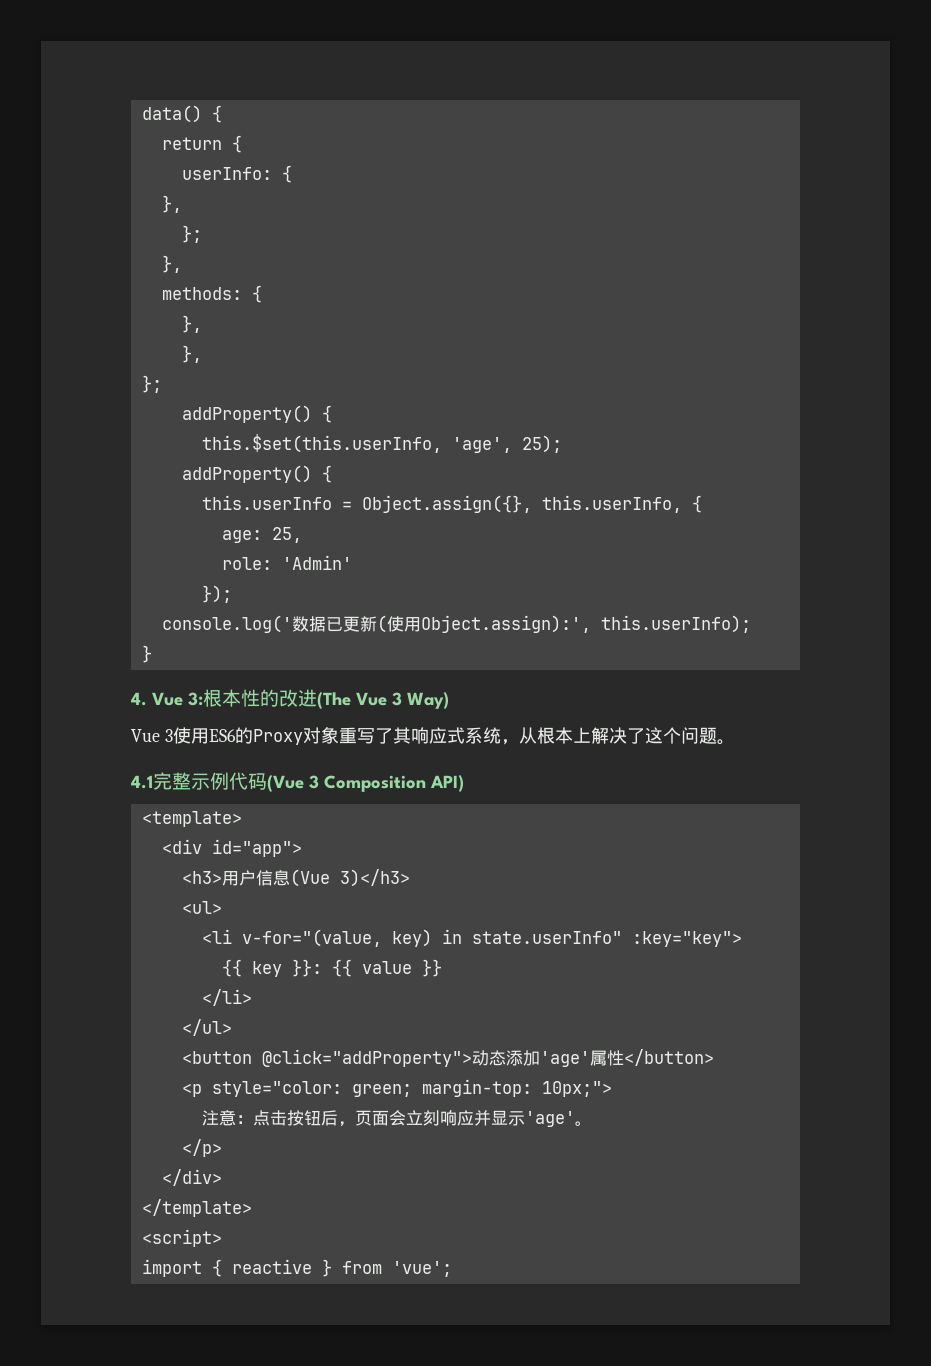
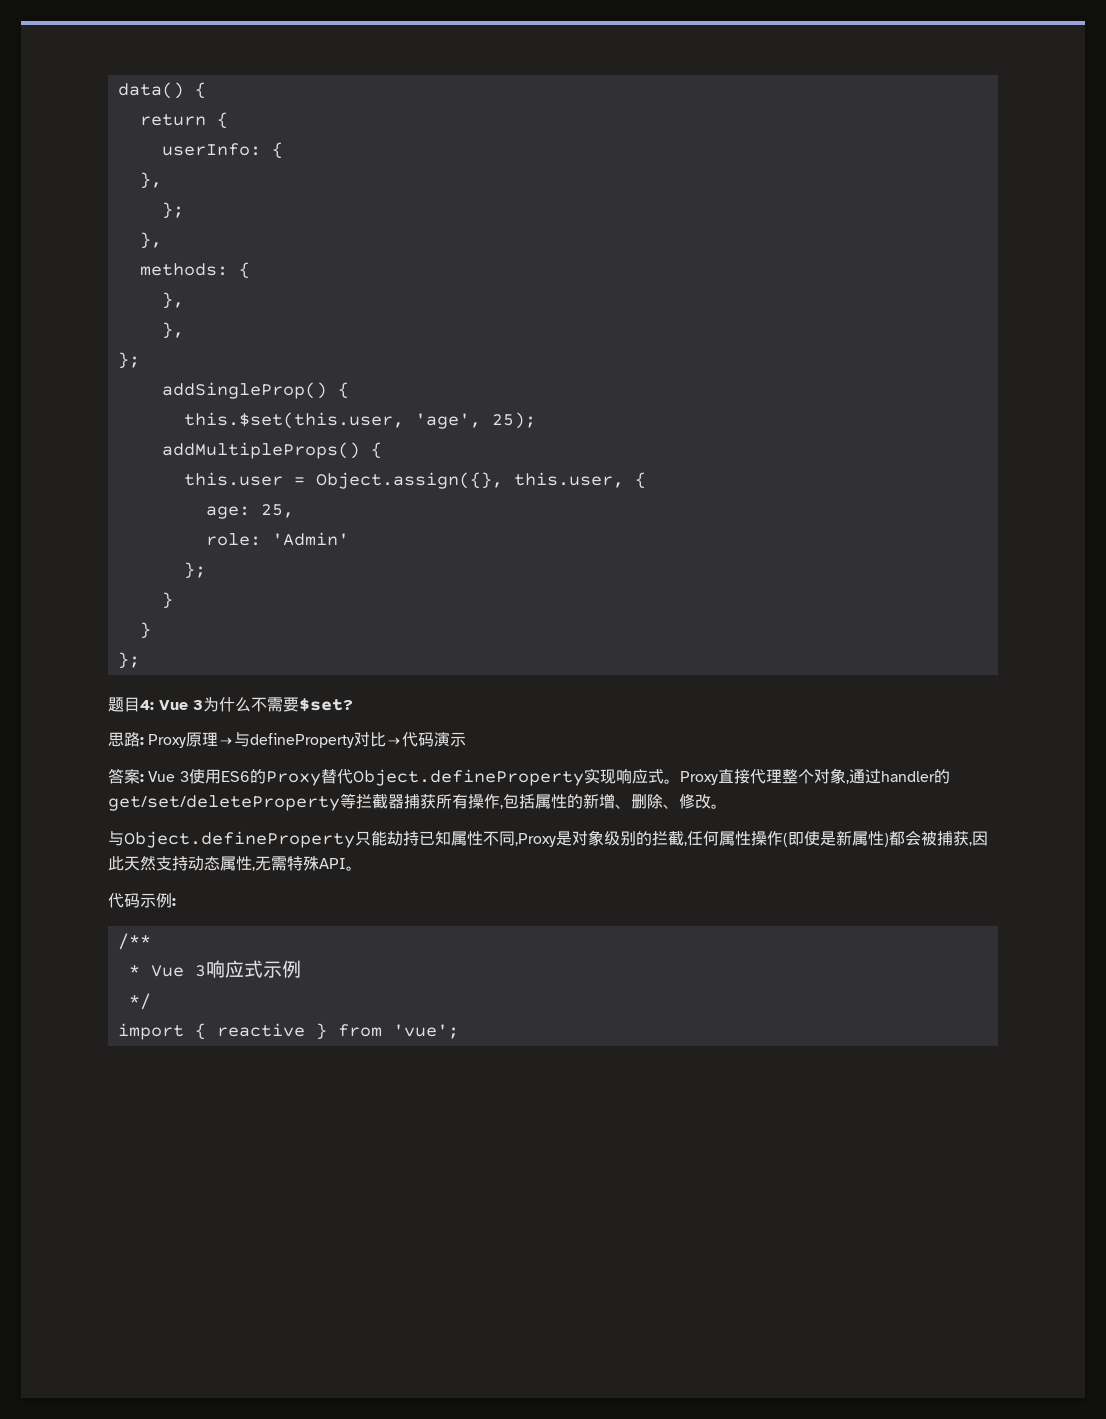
[181,405,332,423] [201,434,442,453] addProperty() { // this.$set(this.userInfo, -> [161,382,349,399] [183,412,404,429] addSingleProp() { // this.$set(this.user,
[181,465,332,483] [201,495,332,510] addProperty() { // this.userInfo -> [161,442,382,459] [183,472,283,486] addMultipleProps() { // this.user
[541,495,682,513] this.userInfo, -> [513,472,624,488] this.user,
[201,585,232,603] [161,615,751,633] [141,645,152,663] [131,689,449,709] }); // console.log('数据已更新(使用Object.assign):', this.userInfo); // } // 4. Vue 3:根本性的改进(The Vue 3 Way) // -> [183,562,206,579] [161,592,173,609] [139,622,151,639] [117,652,140,669] [108,697,353,712] [108,732,467,748] [108,768,144,784] }; // } // } // }; // 题目4: Vue 3为什么不需要$set? // 思路: Proxy原理→与defineProperty对比→代码演示 // 答案:
[302,727,735,745] [131,772,464,792] [141,811,242,827] [161,839,302,857] [181,869,410,887] [181,901,222,914] [201,929,742,947] [221,959,442,977] [201,989,252,1006] [181,1019,232,1036] [181,1049,714,1067] [181,1079,612,1097] [201,1110,592,1127] [181,1139,222,1157] [161,1169,222,1186] [141,1199,252,1217] [141,1229,222,1247] 对象重写了其响应式系统，从根本上解决了这个问题。 // 4.1完整示例代码(Vue 3 Composition API) // <template> // <div id="app"> // <h3>用户信息(Vue 3)</h3> // <ul> // <li v-for="(value, key) in state.userInfo" :key="key"> // {{ key }}: {{ value }} // </li> // </ul> // <button @click="addProperty">动态添加'age'属性</button> // <p style="color: green; margin-top: 10px;"> // 注意：点击按钮后，页面会立刻响应并显示'age'。 // </p> // </div> // </template> // <script> -> [320,768,950,786] [108,793,727,811] [108,830,988,848] [108,856,362,871] [108,893,176,908] [117,933,151,950] [128,960,301,978] [128,993,151,1010] 替代Object.defineProperty实现响应式。Proxy直接代理整个对象,通过handler的get/set/deleteProperty等拦截器捕获所有操作,包括属性的新增、删除、修改。 // 与Object.defineProperty只能劫持已知属性不同,Proxy是对象级别的拦截,任何属性操作(即使是新属性)都会被捕获,因此天然支持动态属性,无需特殊API。 // 代码示例: // /** // * Vue 3响应式示例 // */

